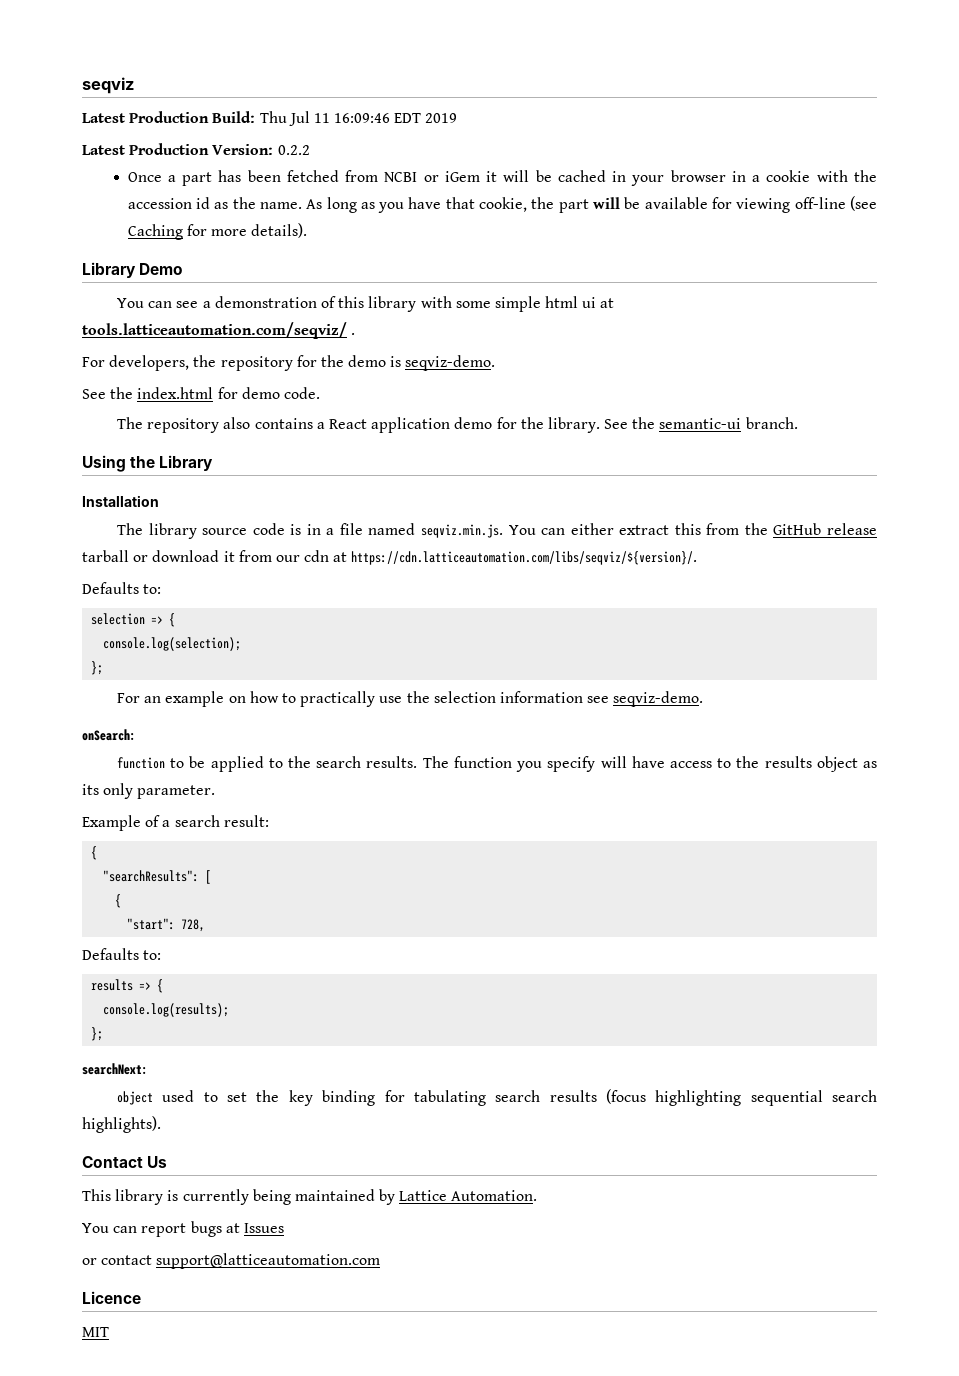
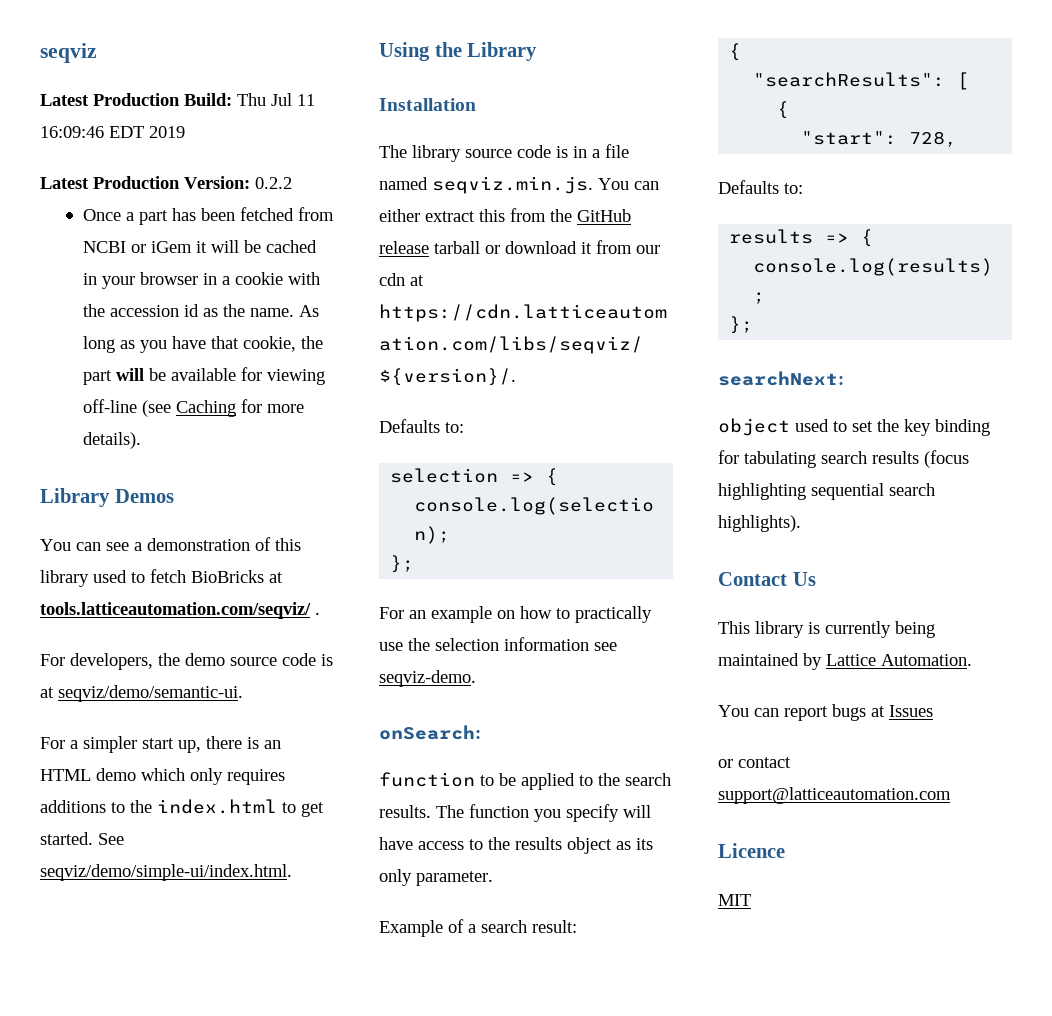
[139,263,184,275] Demo -> [114,489,174,503] Demos
[420,296,597,312] with some simple html ui -> [93,569,264,583] used to fetch BioBricks
[220,355,496,371] [82,387,320,399] [117,417,798,433] repository for the demo is seqviz-demo. // See the index.html for demo code. // The repository also contains a React application demo for the library. See the semantic-ui branch. -> [185,653,333,666] [40,685,243,702] [40,736,281,753] [40,768,285,785] [40,799,324,817] [40,832,124,845] [40,864,292,881] demo source code is at seqviz/demo/semantic-ui. // For a simpler start up, there is an HTML demo which only requires additions to the index.html to get started. See seqviz/demo/simple-ui/index.html.

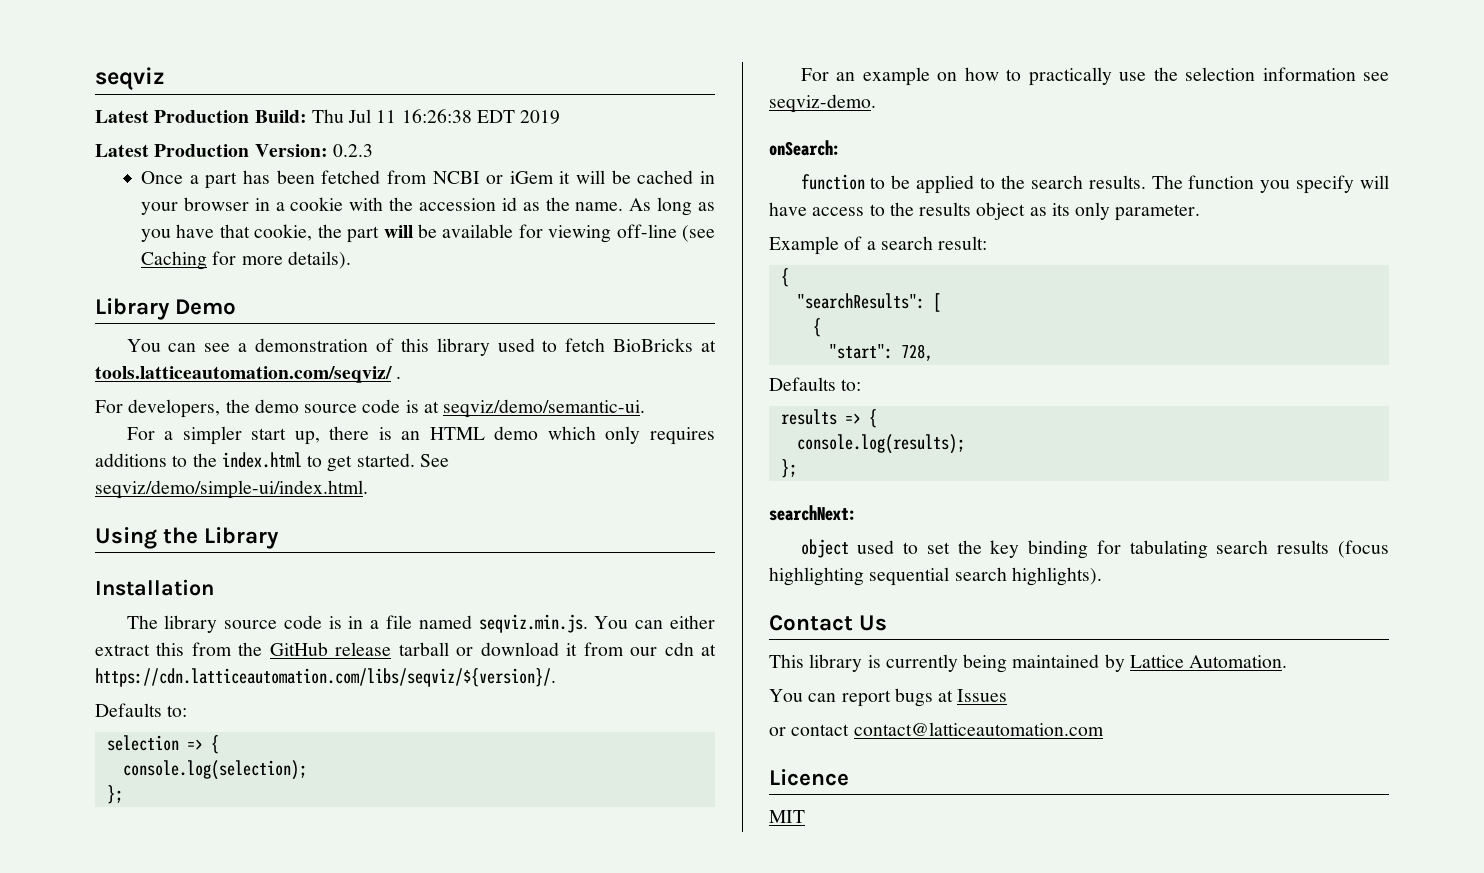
[40,126,104,138] 16:09:46 -> [401,109,472,123] 16:26:38
[255,177,292,189] 0.2.2 -> [332,144,373,157] 0.2.3
[114,489,174,503] Demos -> [175,299,237,315] Demo
[718,787,951,804] support@latticeautomation.com -> [853,722,1104,736] contact@latticeautomation.com

